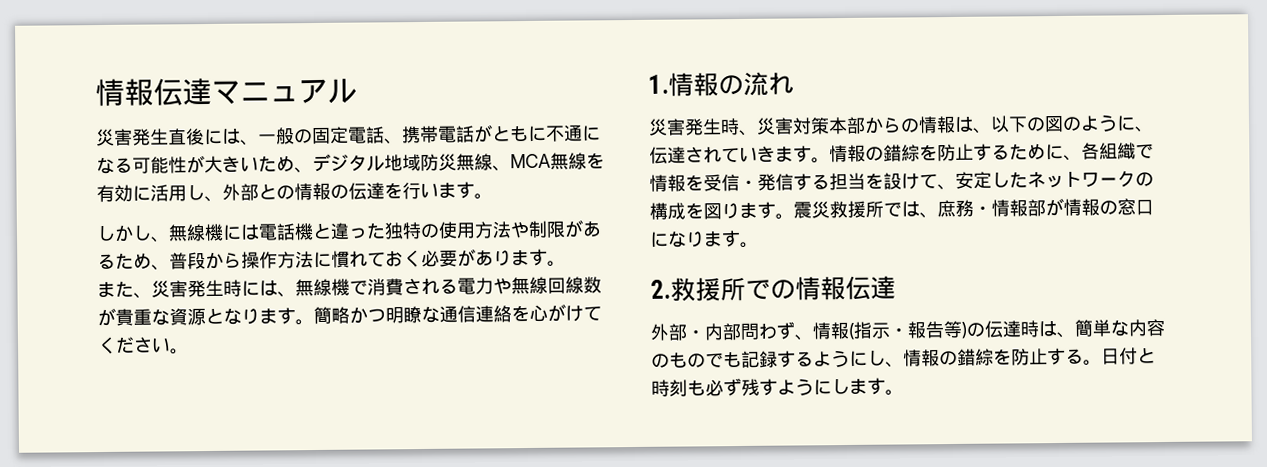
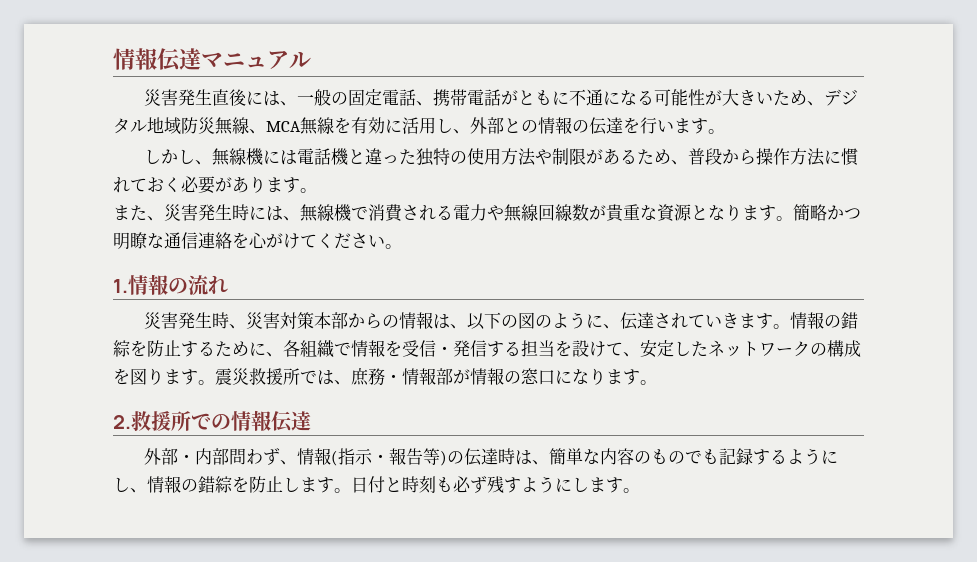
[1047,347,1084,366] する -> [283,477,334,493] します

